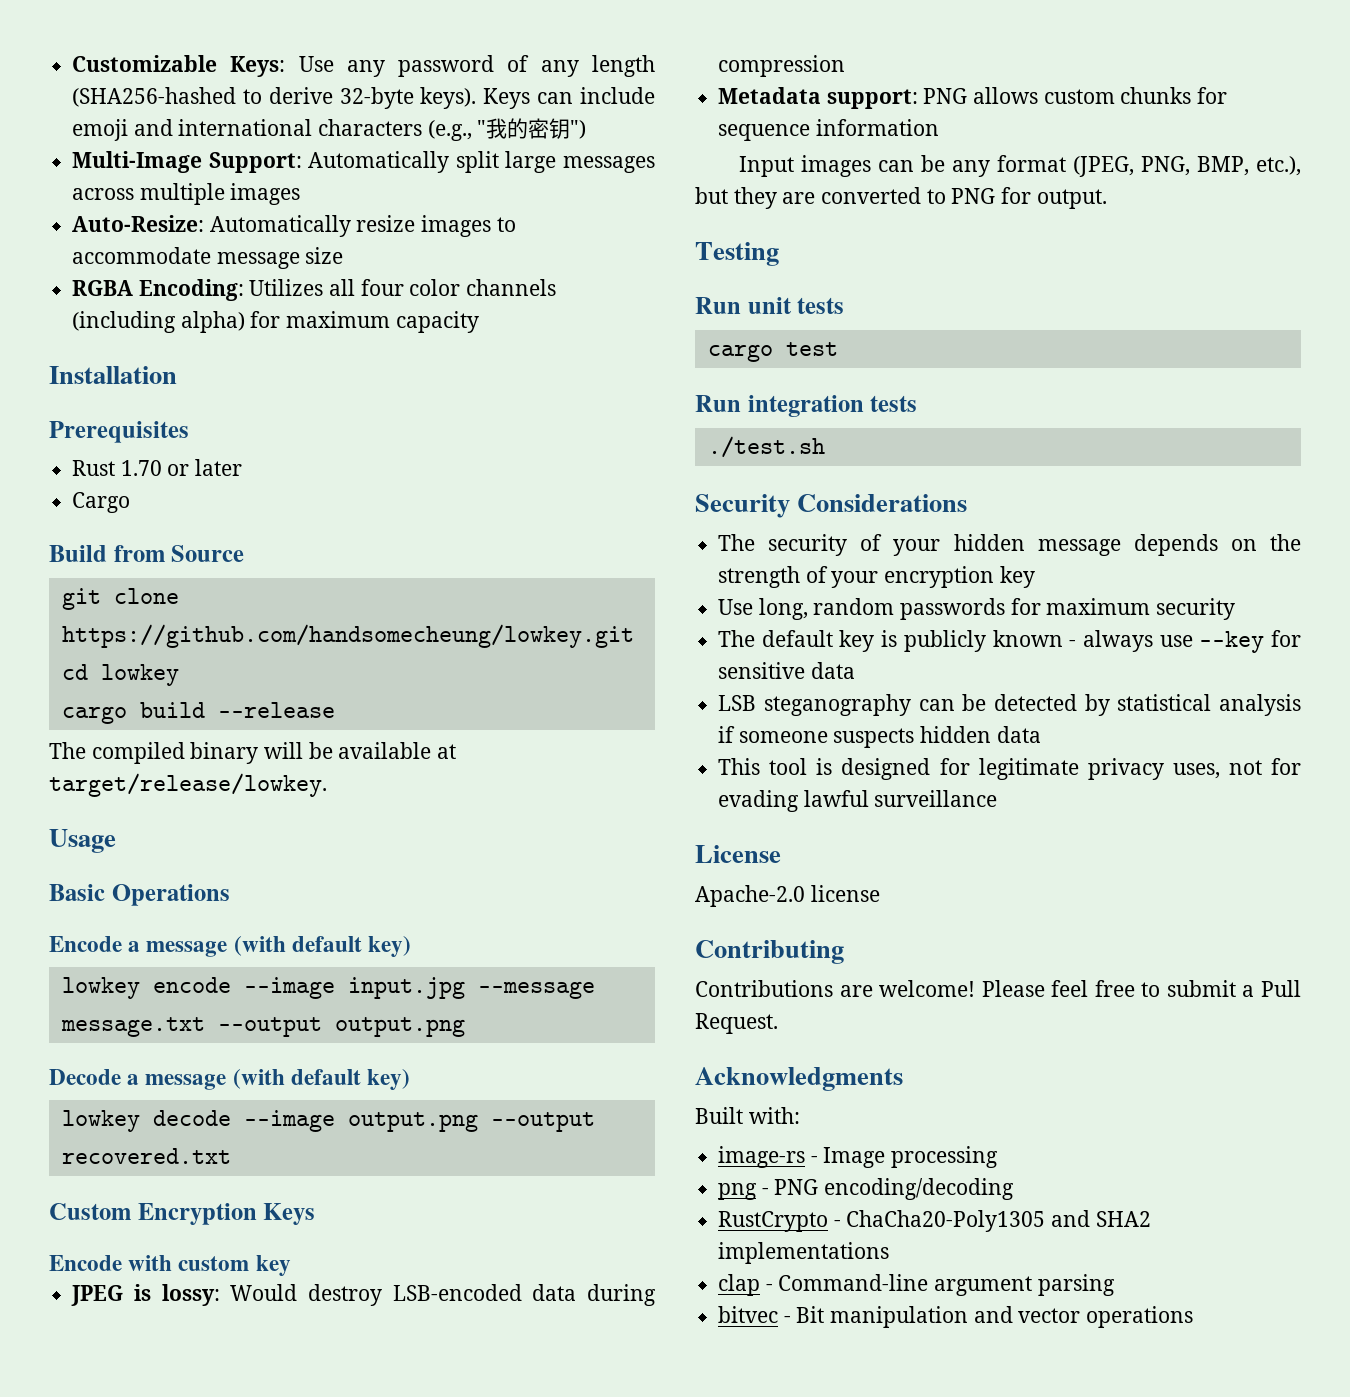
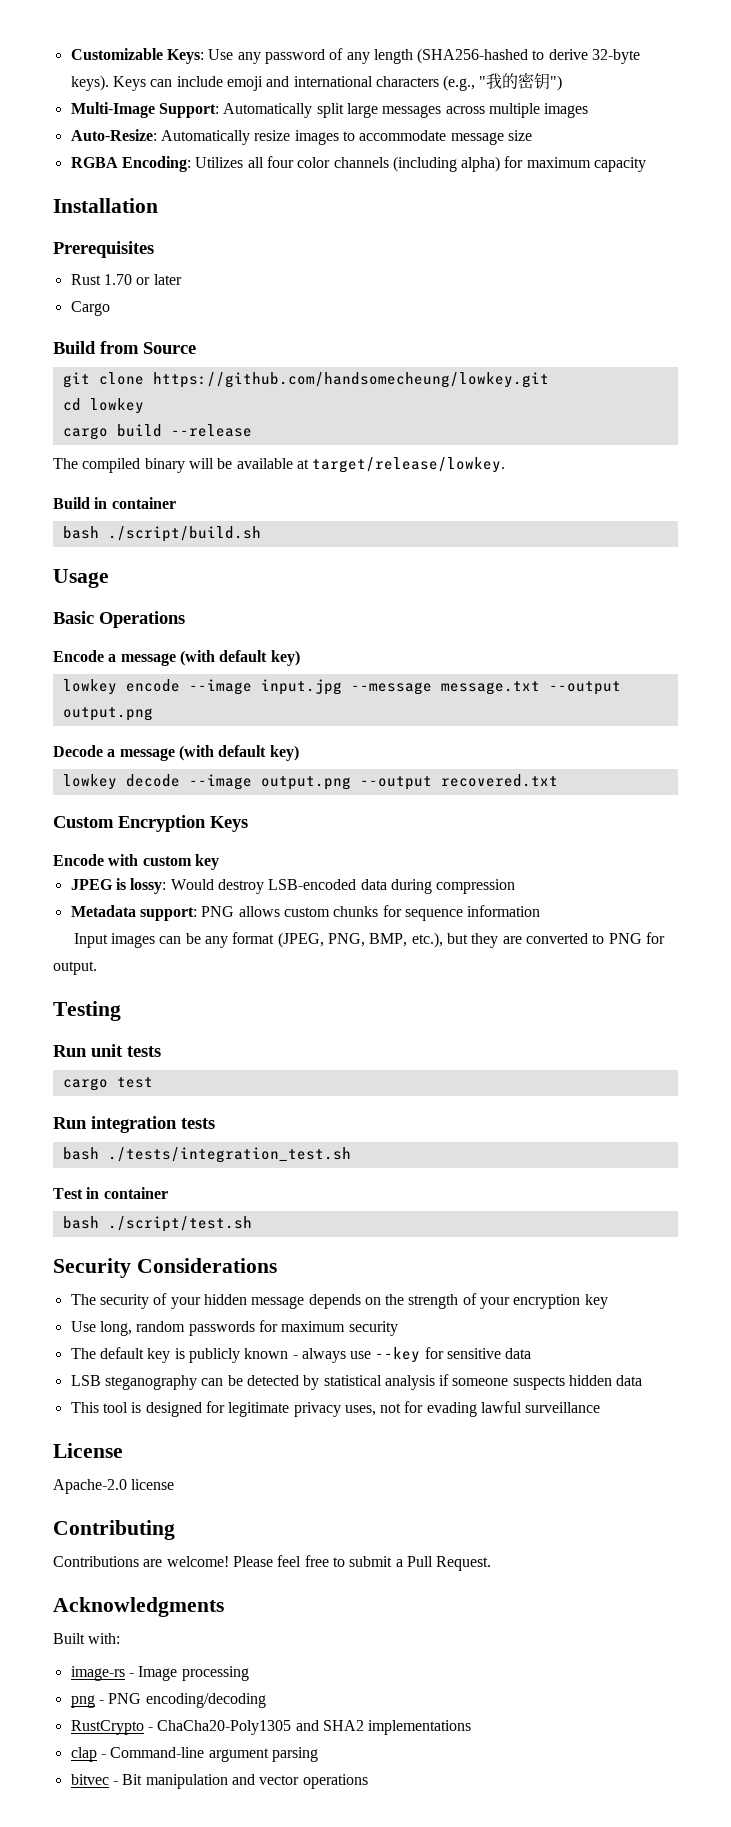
(327, 785) none -> [53,497,176,509] [62,526,261,542] // Build in container // bash ./script/build.sh
[707,436,825,458] ./test.sh -> [62,1147,351,1163] [53,1187,168,1199] [62,1216,252,1232] bash ./tests/integration_test.sh // Test in container // bash ./script/test.sh

